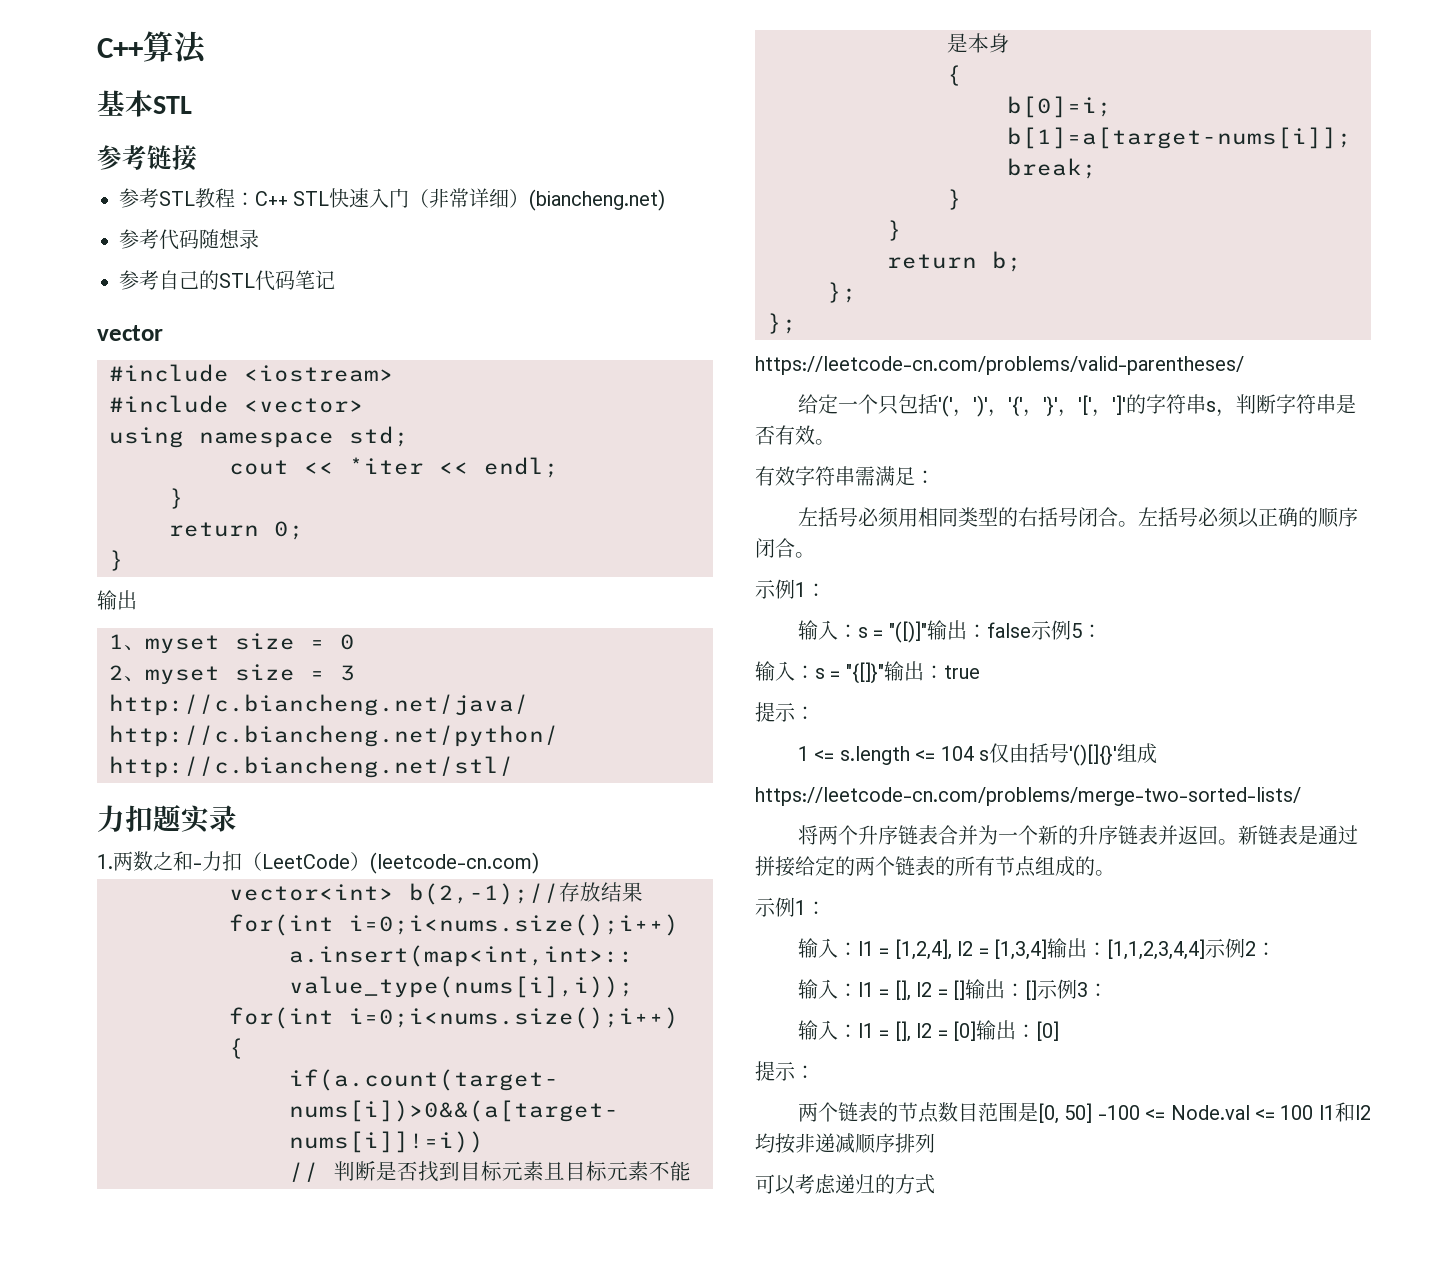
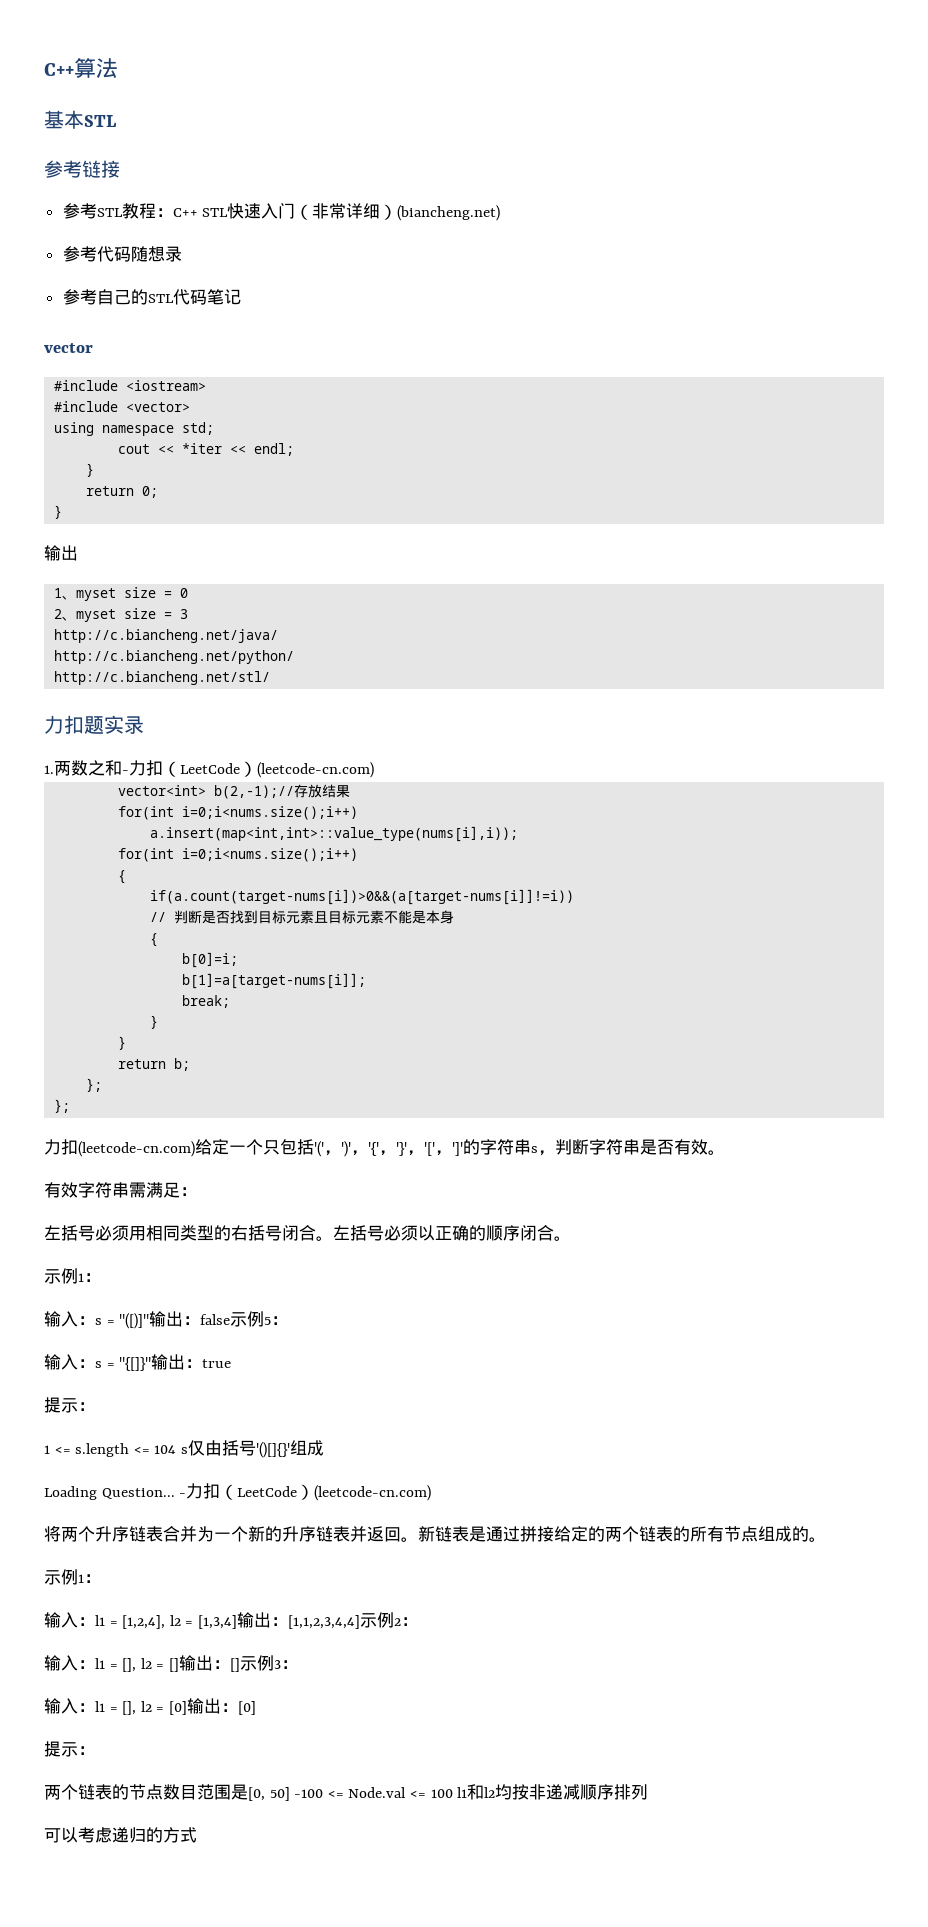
[755,356,1244,375] https://leetcode-cn.com/problems/valid-parentheses/ // -> [44,1139,195,1157] 力扣(leetcode-cn.com)
[755,787,1301,806] https://leetcode-cn.com/problems/merge-two-sorted-lists/ -> [44,1483,432,1501] Loading Question... -力扣（LeetCode）(leetcode-cn.com)

